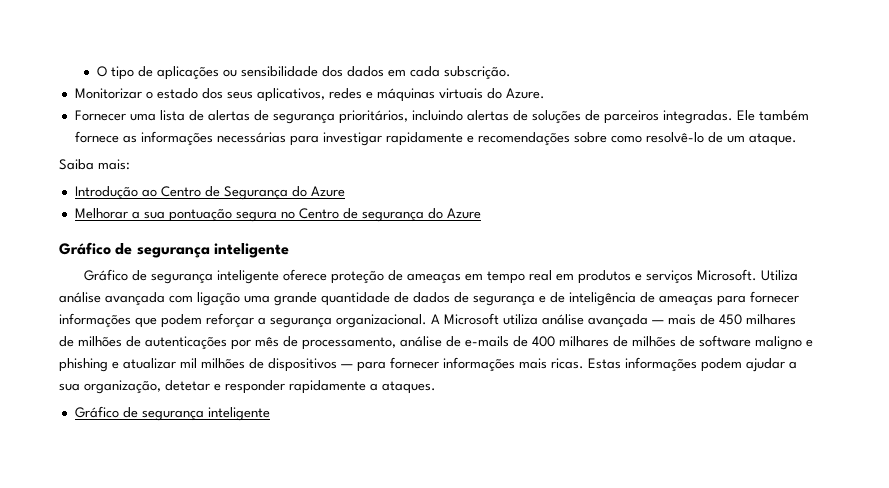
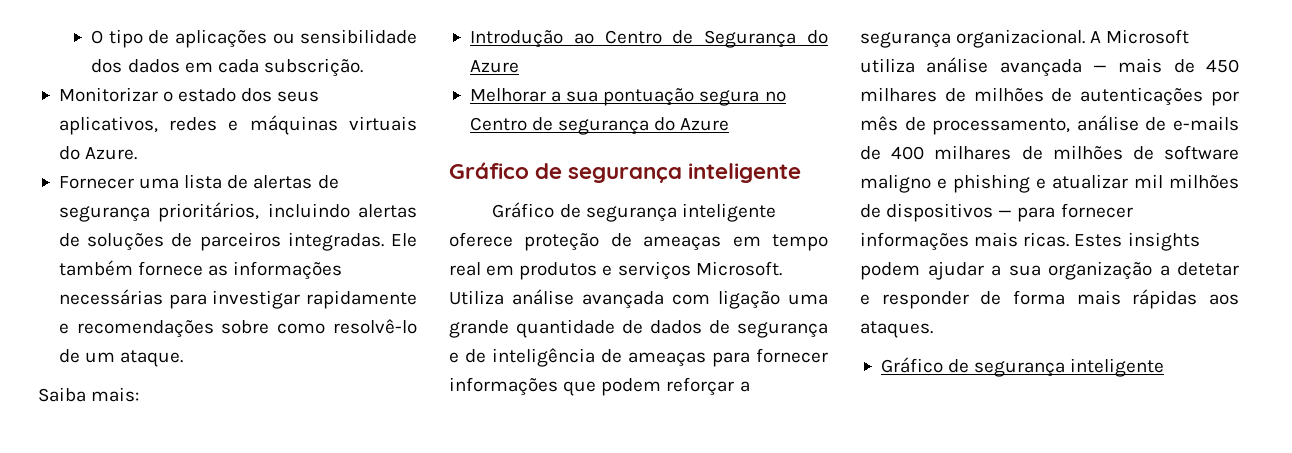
[588,357,697,372] Estas informações -> [1074,232,1200,251] Estes insights
[84,380,161,394] organização, -> [1048,261,1170,280] organização a
[289,380,378,394] rapidamente a -> [980,289,1239,309] de forma mais rápidas aos

